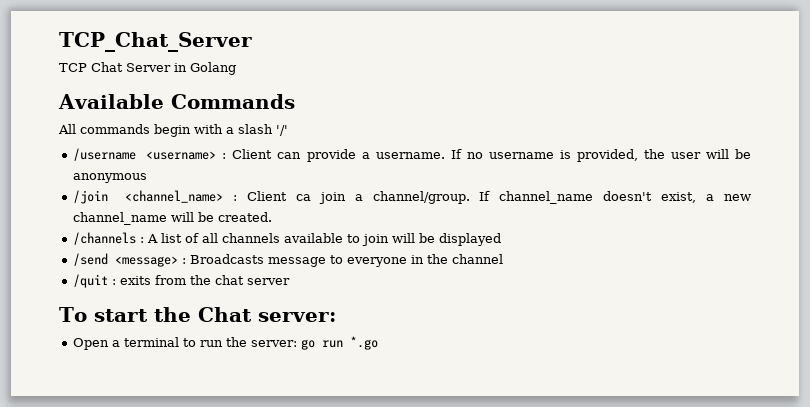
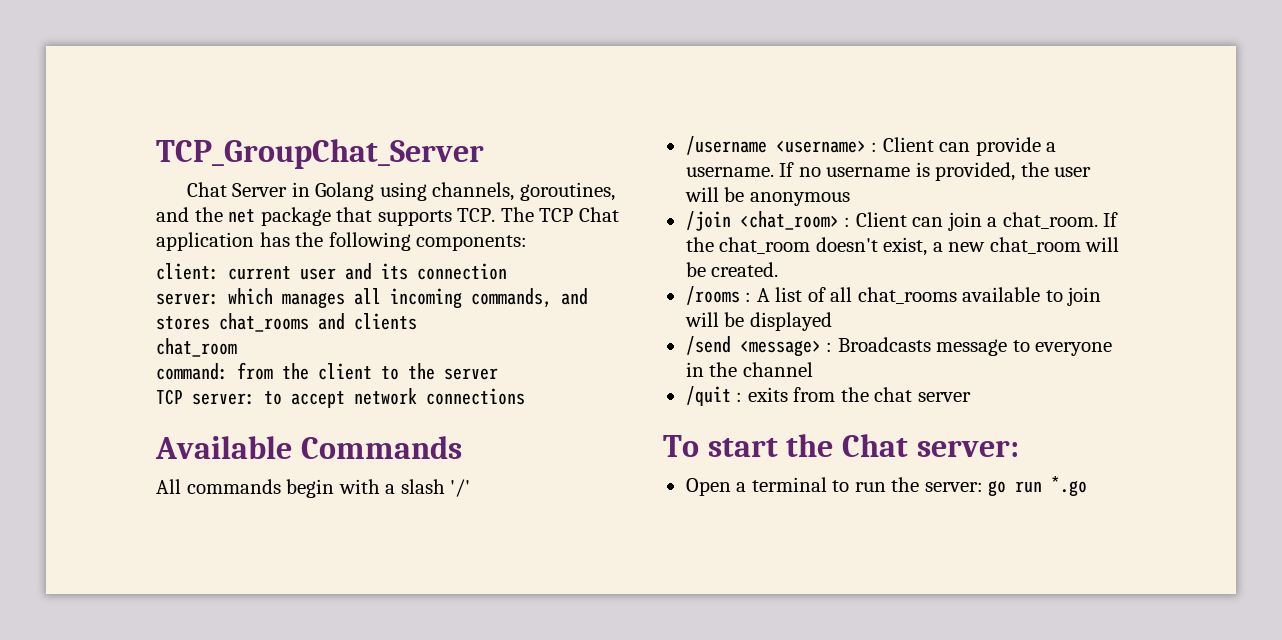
[59,32,252,52] [59,63,87,72] TCP_Chat_Server // TCP -> [156,139,484,169] TCP_GroupChat_Server //
(236, 68) none -> [379,182,615,201] [156,207,619,226] [156,232,528,251] [156,263,507,280] [156,288,588,309] [156,313,417,332] [156,338,237,357] [156,362,498,380] [156,388,525,408] using channels, goroutines, and the net package that supports TCP. The TCP Chat application has the following components: // client: current user and its connection // server: which manages all incoming commands, and stores chat_rooms and clients // chat_room // command: from the client to the server // TCP server: to accept network connections
[125,190,311,203] <channel_name> : Client ca -> [739,211,944,230] <chat_room> : Client can
[372,191,594,204] channel/group. If channel_name -> [1002,212,1119,229] [685,237,811,254] chat_room. If the chat_room
[72,212,167,225] channel_name -> [989,237,1081,254] chat_room
[72,232,136,245] /channels -> [685,286,740,305] /rooms
[221,233,280,243] channels -> [857,287,957,304] chat_rooms

